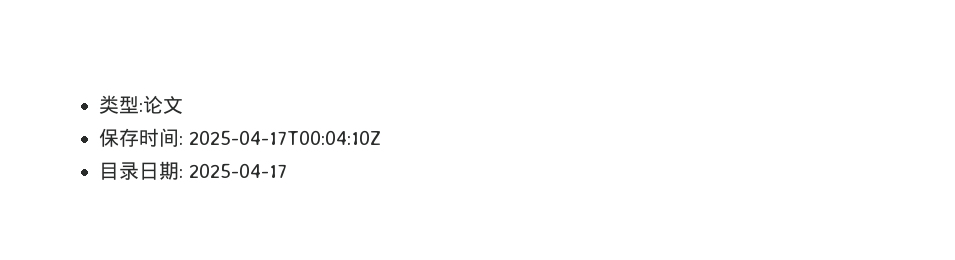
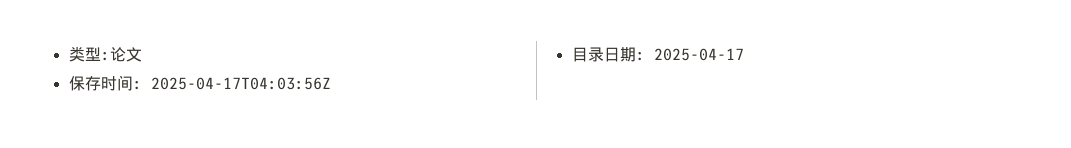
[189,130,381,145] 2025-04-17T00:04:10Z -> [150,77,331,90] 2025-04-17T04:03:56Z

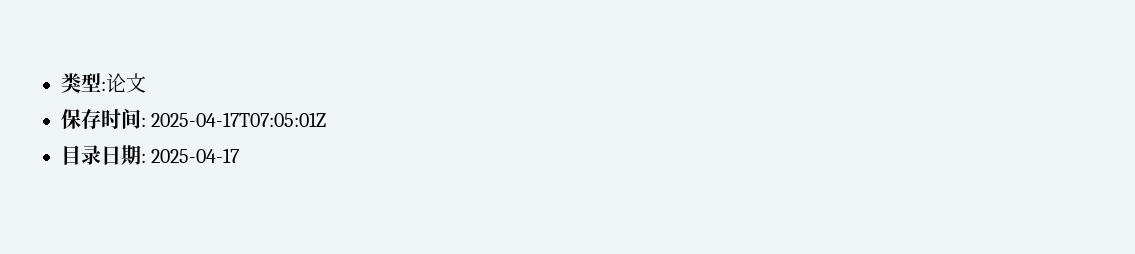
[150,77,331,90] 2025-04-17T04:03:56Z -> [151,112,327,127] 2025-04-17T07:05:01Z

